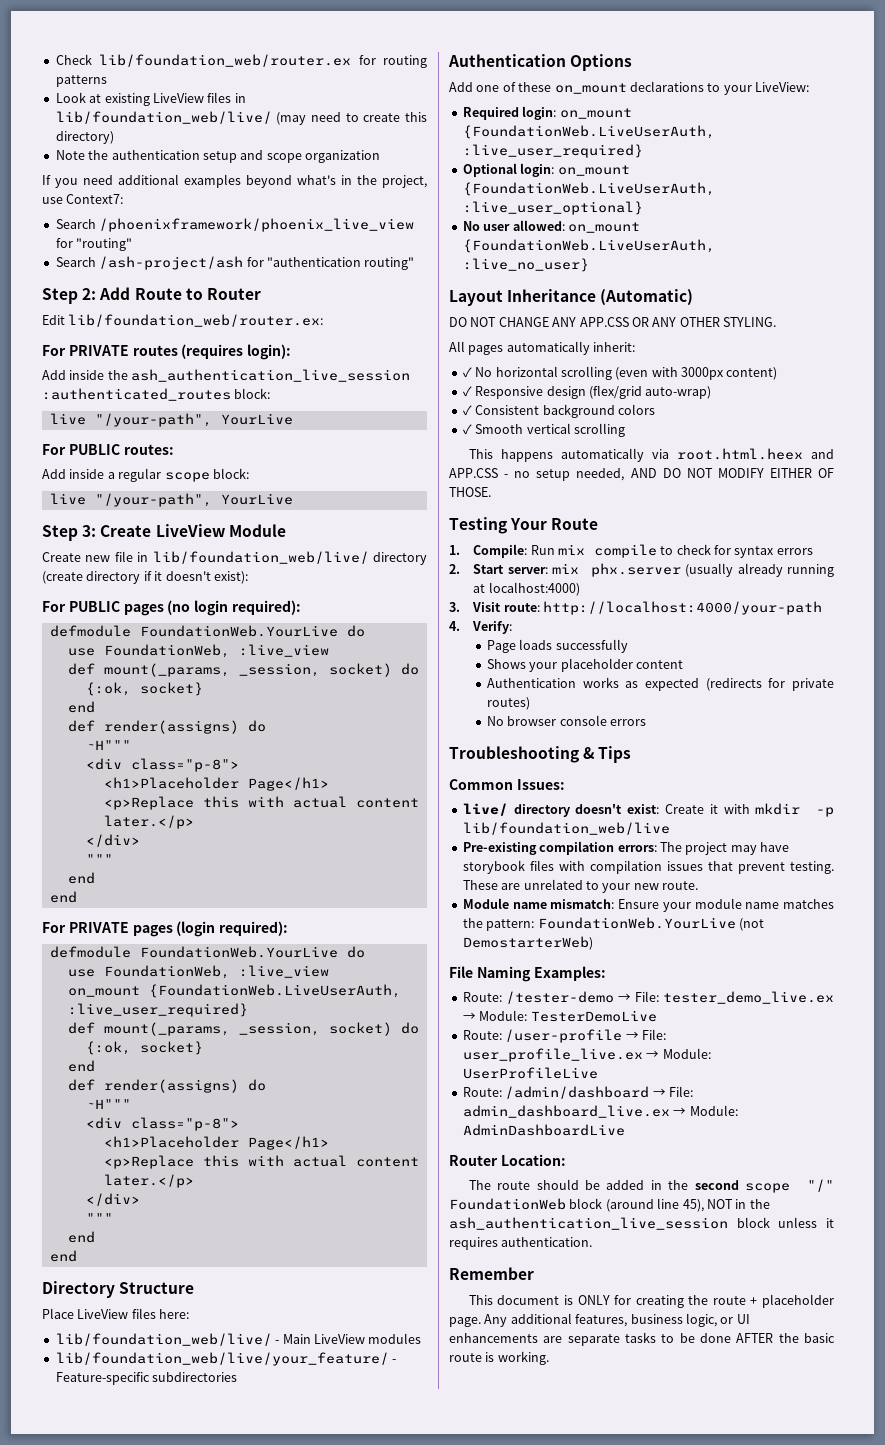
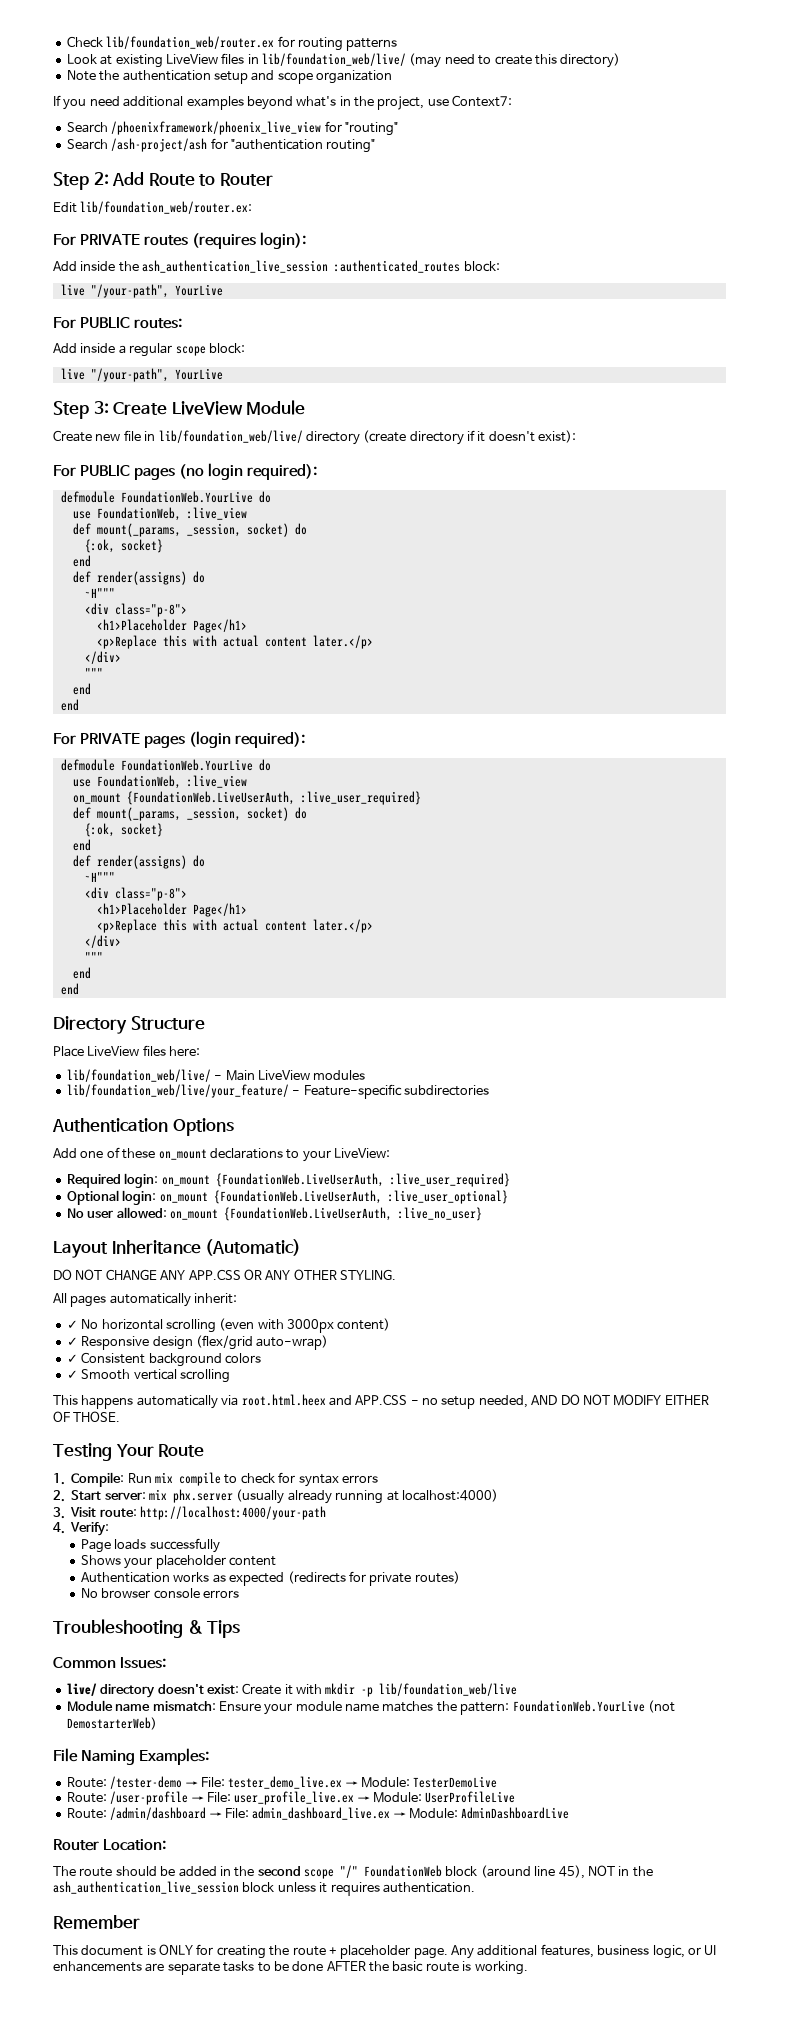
[462,841,789,855] [462,860,834,874] [462,879,698,893] // Pre-existing compilation errors: The project may have storybook files with compilation issues that prevent testing. These are unrelated to your new route. -> (518, 1689) none

